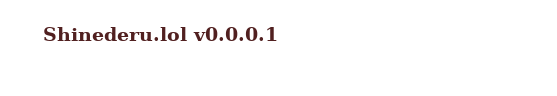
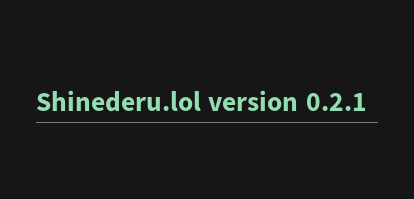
[193,27,278,41] v0.0.0.1 -> [208,90,367,111] version 0.2.1

